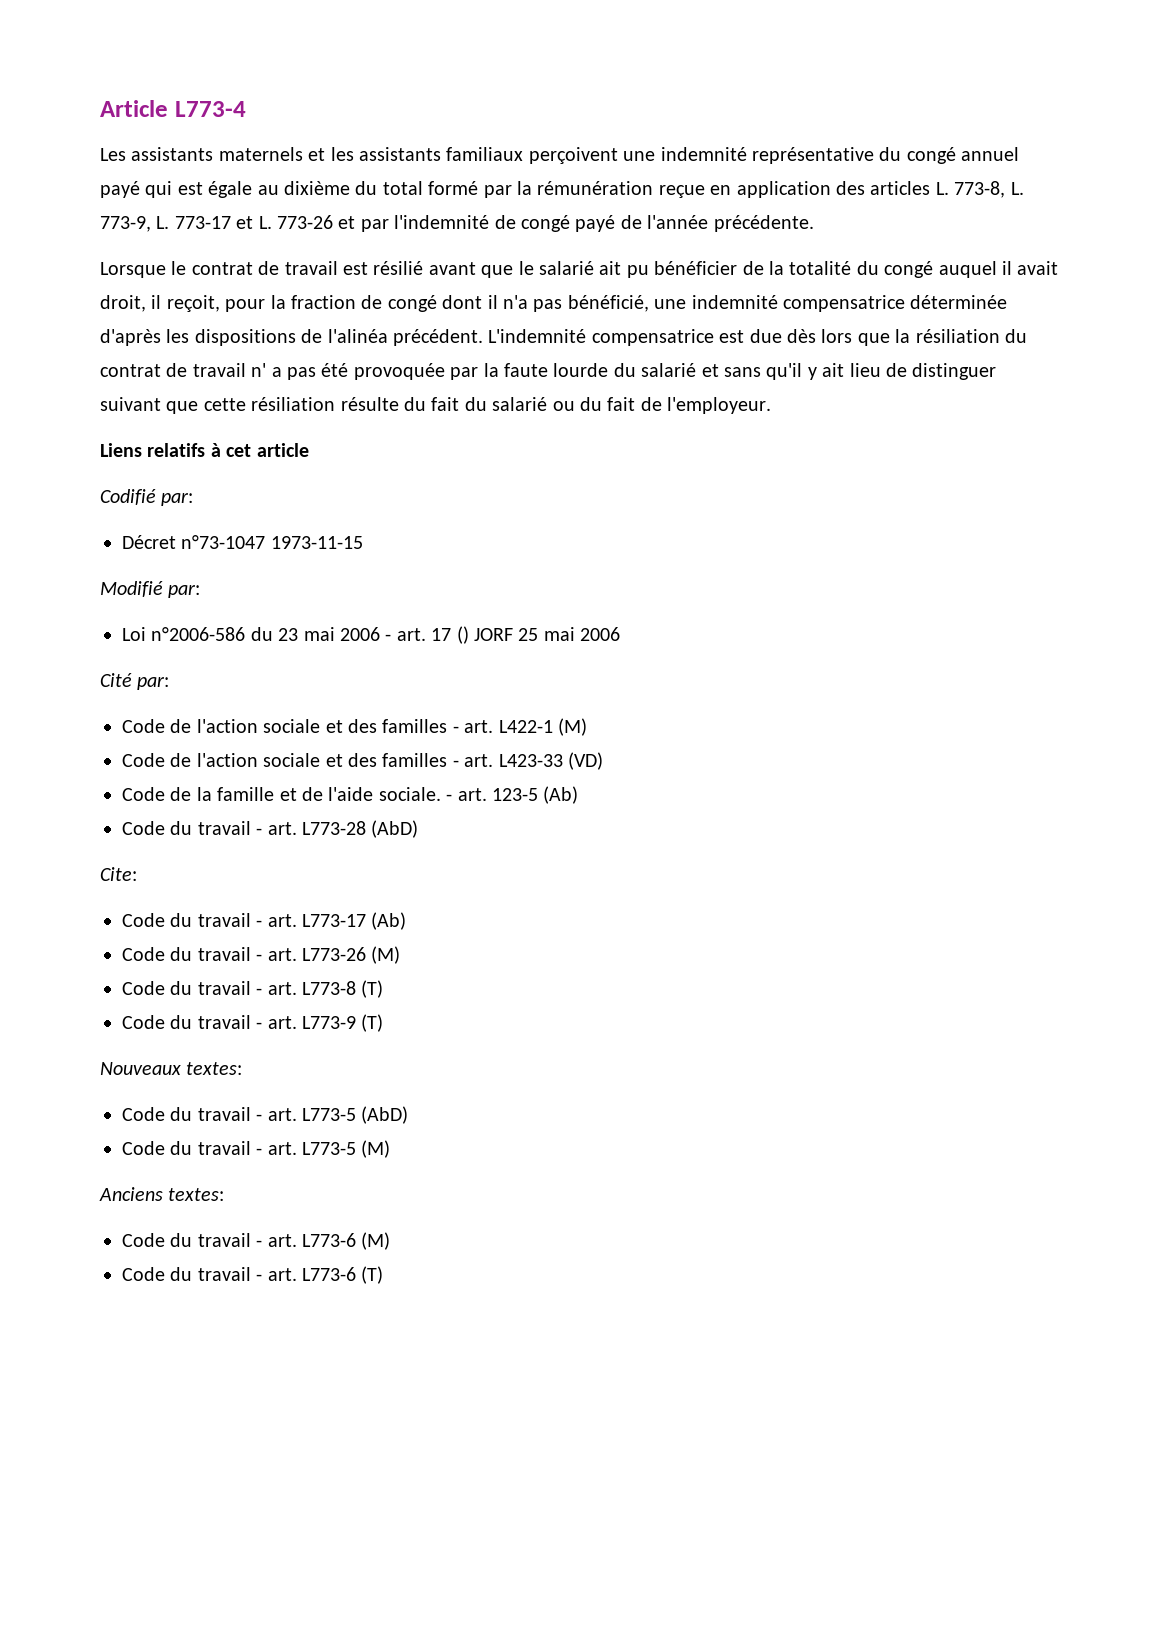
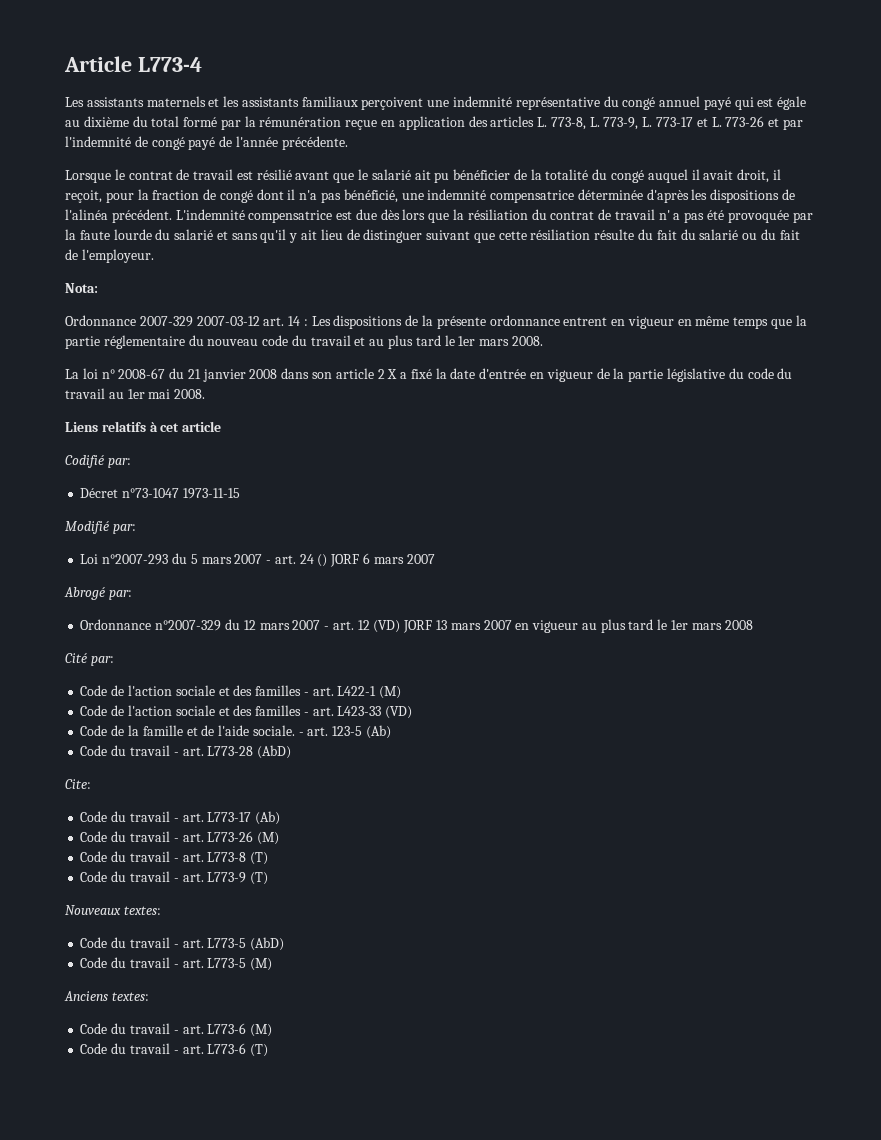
(772, 405) none -> [65,283,98,293] [65,315,807,329] [65,335,543,349] [65,368,793,382] [65,388,206,399] // Nota: // Ordonnance 2007-329 2007-03-12 art. 14 : Les dispositions de la présente ordonnance entrent en vigueur en même temps que la partie réglementaire du nouveau code du travail et au plus tard le 1er mars 2008. // La loi n° 2008-67 du 21 janvier 2008 dans son article 2 X a fixé la date d'entrée en vigueur de la partie législative du code du travail au 1er mai 2008.
[151,627,452,641] n°2006-586 du 23 mai 2006 - art. 17 -> [102,553,314,565] n°2007-293 du 5 mars 2007 - art. 24
[518,627,621,641] 25 mai 2006 -> [362,553,435,564] [64,587,132,600] [80,619,753,633] 6 mars 2007 // Abrogé par: // Ordonnance n°2007-329 du 12 mars 2007 - art. 12 (VD) JORF 13 mars 2007 en vigueur au plus tard le 1er mars 2008

